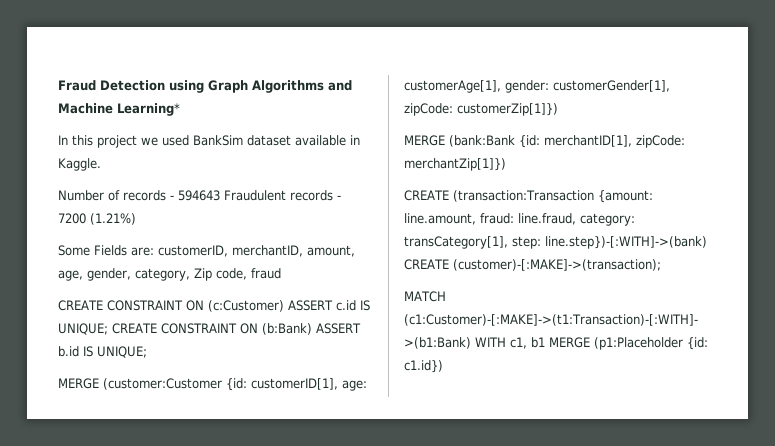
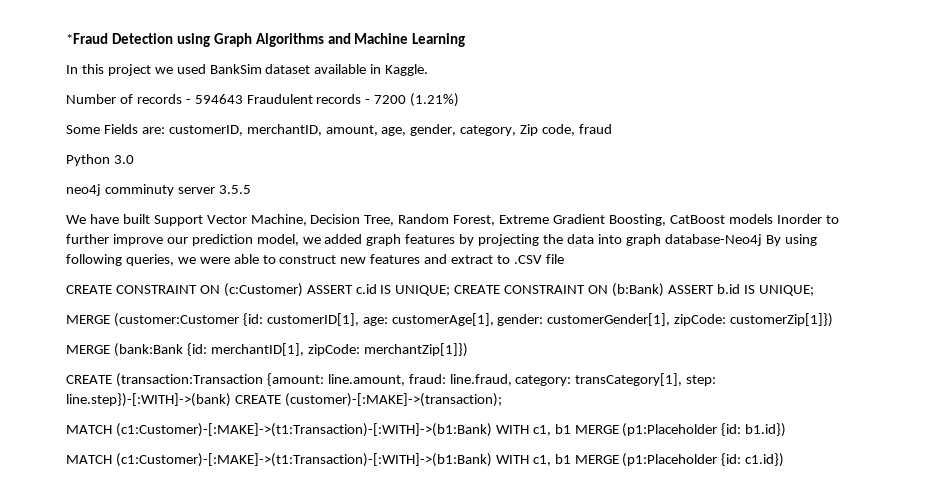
[58,80,96,91] Fraud -> [66,33,108,44] *Fraud
[117,103,180,116] Learning* -> [412,33,466,47] Learning
(281, 273) none -> [66,154,134,166] [66,184,251,196] [66,214,839,226] [66,234,817,246] [66,254,564,266] // Python 3.0 // neo4j comminuty server 3.5.5 // We have built Support Vector Machine, Decision Tree, Random Forest, Extreme Gradient Boosting, CatBoost models Inorder to further improve our prediction model, we added graph features by projecting the data into graph database-Neo4j By using following queries, we were able to construct new features and extract to .CSV file
(661, 265) none -> [66,423,787,437] // MATCH (c1:Customer)-[:MAKE]->(t1:Transaction)-[:WITH]->(b1:Bank) WITH c1, b1 MERGE (p1:Placeholder {id: b1.id})

